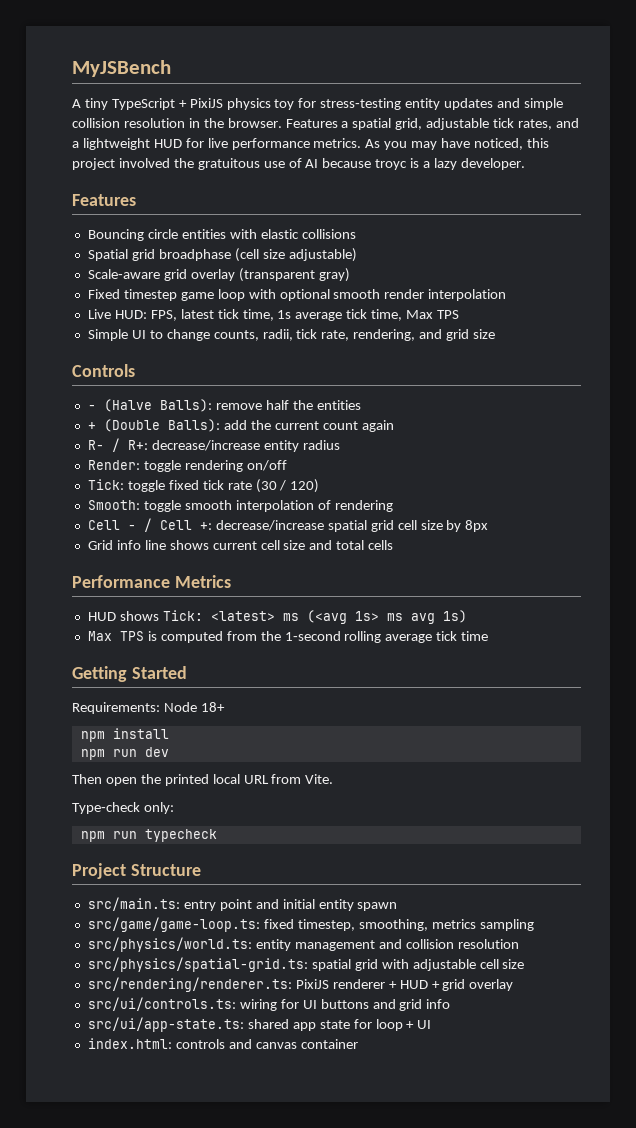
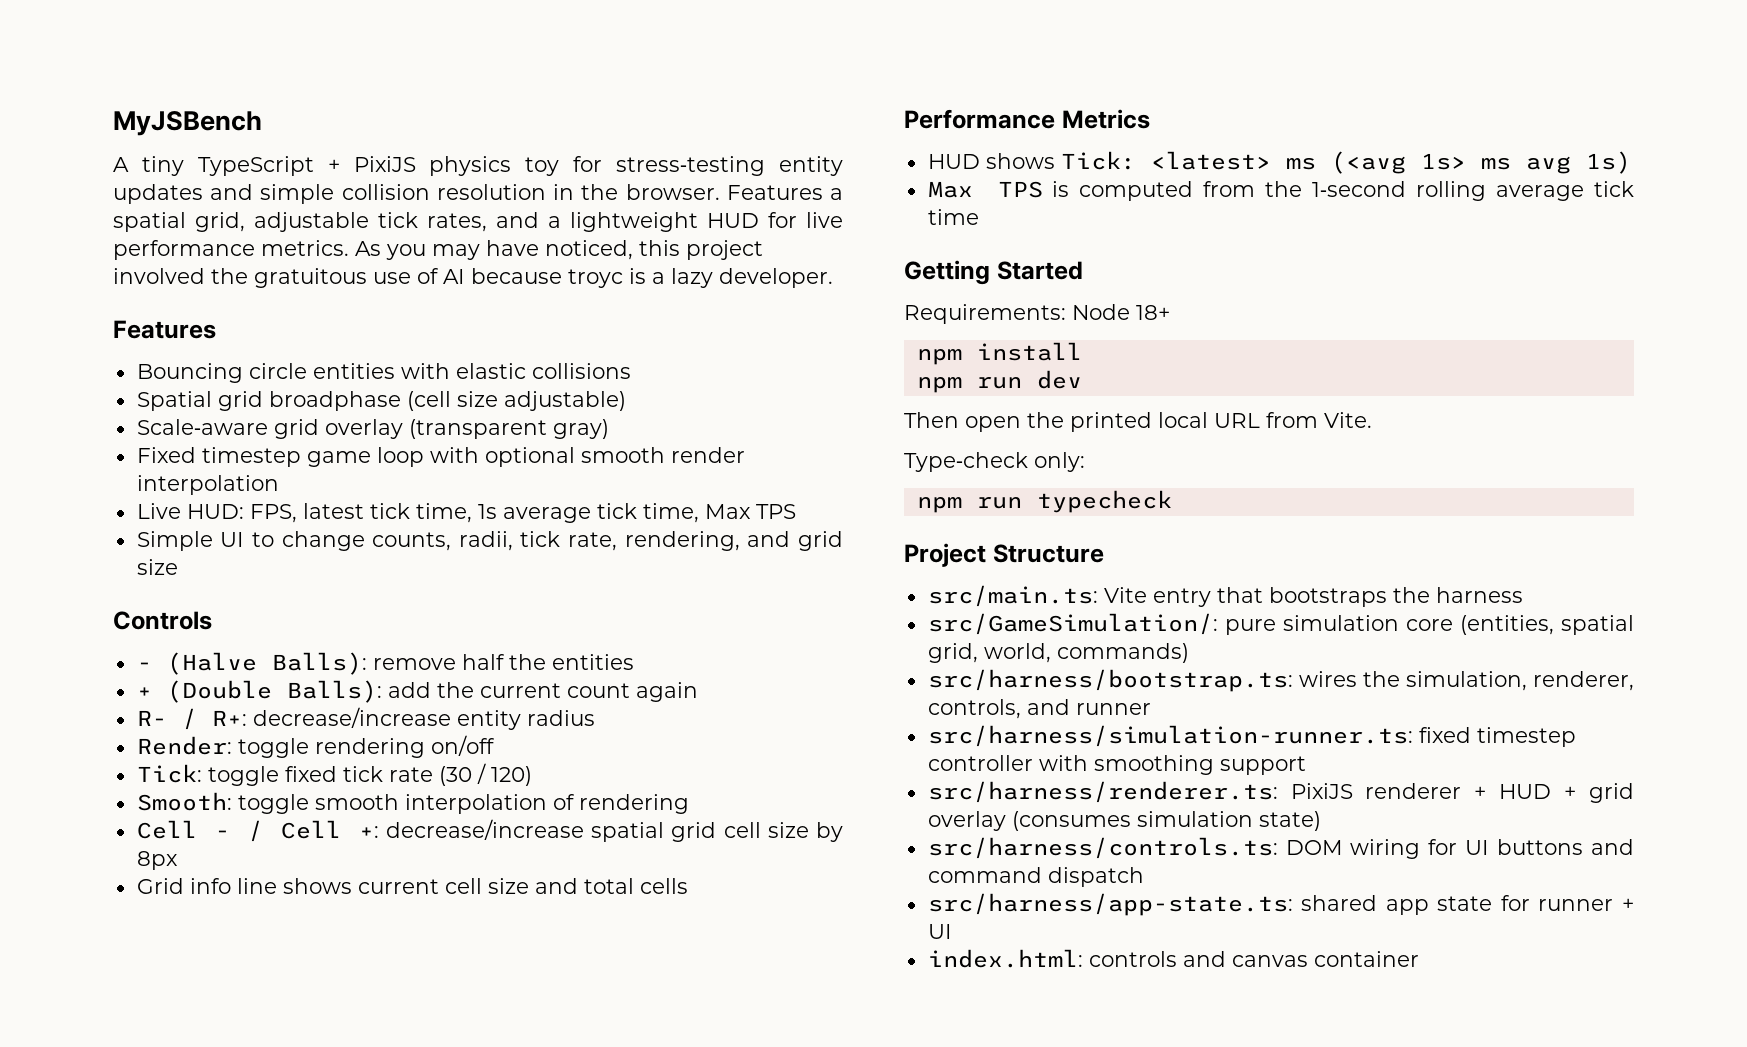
[183,899,398,911] [87,917,534,932] [87,937,519,952] [87,957,525,972] [87,977,292,992] entry point and initial entity spawn // src/game/game-loop.ts: fixed timestep, smoothing, metrics sampling // src/physics/world.ts: entity management and collision resolution // src/physics/spatial-grid.ts: spatial grid with adjustable cell size // src/rendering/renderer.ts: -> [1103,587,1523,607] [927,613,1634,635] [927,643,1189,663] [927,669,1634,692] [927,699,1151,719] [927,725,1576,747] [927,755,1306,775] [927,781,1278,803] Vite entry that bootstraps the harness // src/GameSimulation/: pure simulation core (entities, spatial grid, world, commands) // src/harness/bootstrap.ts: wires the simulation, renderer, controls, and runner // src/harness/simulation-runner.ts: fixed timestep controller with smoothing support // src/harness/renderer.ts:
[87,997,236,1011] // src/ui/controls.ts: -> [1011,811,1321,831] [927,837,1343,859] (consumes simulation state) // src/harness/controls.ts: DOM
[399,999,451,1011] [87,1017,244,1032] grid info // src/ui/app-state.ts: -> [927,867,1144,887] [927,893,1293,916] command dispatch // src/harness/app-state.ts:
[375,1019,403,1031] loop -> [1538,899,1614,911] runner

